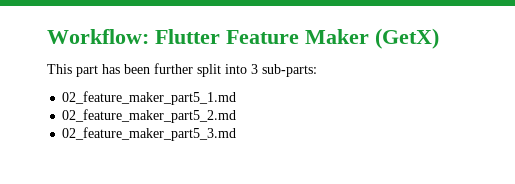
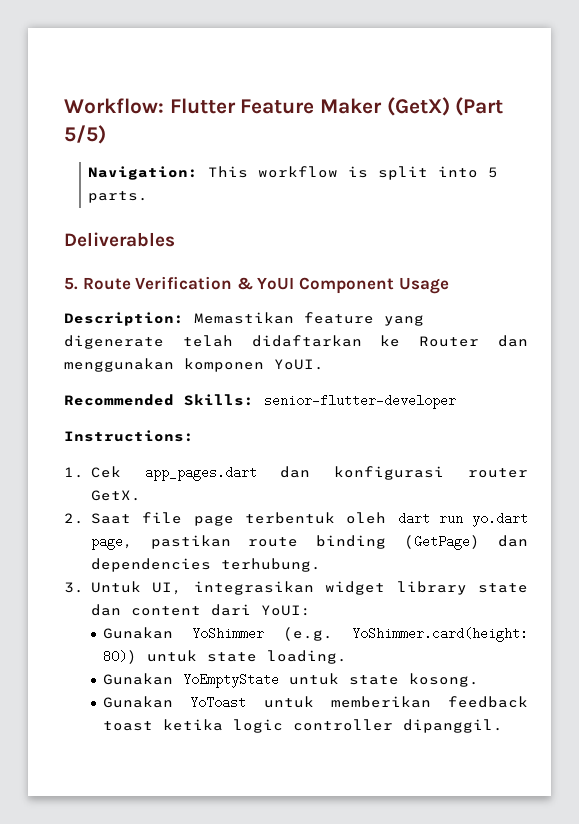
[47,63,317,77] [62,91,237,105] [62,109,237,123] [62,127,237,141] // This part has been further split into 3 sub-parts: // 02_feature_maker_part5_1.md // 02_feature_maker_part5_2.md // 02_feature_maker_part5_3.md -> [455,97,504,116] [64,125,106,144] [88,166,499,180] [88,191,149,203] [64,232,175,247] [64,276,449,294] [64,312,424,326] [64,335,528,349] [64,358,324,372] [64,394,456,409] [64,430,194,442] [64,466,528,481] [90,490,141,501] [64,512,528,527] [90,535,528,550] [90,558,321,572] [64,581,528,595] [90,604,311,616] [103,627,528,642] [103,650,348,664] [103,673,480,688] [103,696,528,709] [103,719,504,733] (Part 5/5) // Navigation: This workflow is split into 5 parts. // Deliverables // 5. Route Verification & YoUI Component Usage // Description: Memastikan feature yang digenerate telah didaftarkan ke Router dan menggunakan komponen YoUI. // Recommended Skills: senior-flutter-developer // Instructions: // 1. Cek app_pages.dart dan konfigurasi router GetX. // 2. Saat file page terbentuk oleh dart run yo.dart page, pastikan route binding (GetPage) dan dependencies terhubung. // 3. Untuk UI, integrasikan widget library state dan content dari YoUI: // Gunakan YoShimmer (e.g. YoShimmer.card(height: 80)) untuk state loading. // Gunakan YoEmptyState untuk state kosong. // Gunakan YoToast untuk memberikan feedback toast ketika logic controller dipanggil.

